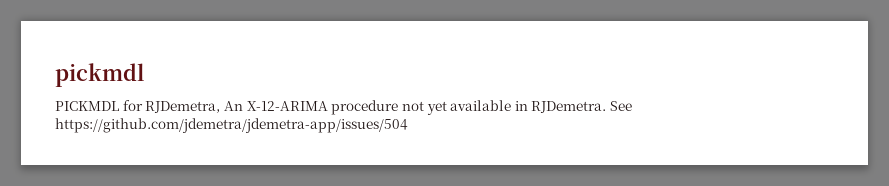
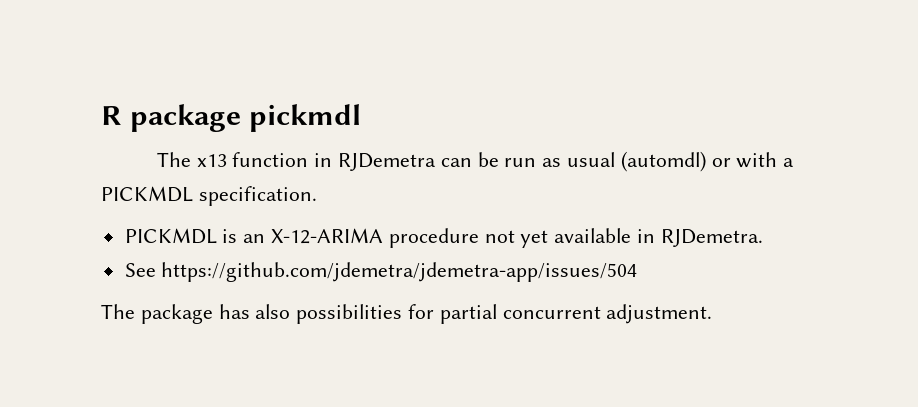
(55, 75) none -> [101,104,242,132] R package
[55,100,243,113] PICKMDL for RJDemetra, An -> [156,151,795,172] [101,186,317,206] [124,228,266,244] The x13 function in RJDemetra can be run as usual (automdl) or with a PICKMDL specification. // PICKMDL is an
(607, 107) none -> (763, 238) //
(408, 125) none -> [101,304,713,324] // The package has also possibilities for partial concurrent adjustment.

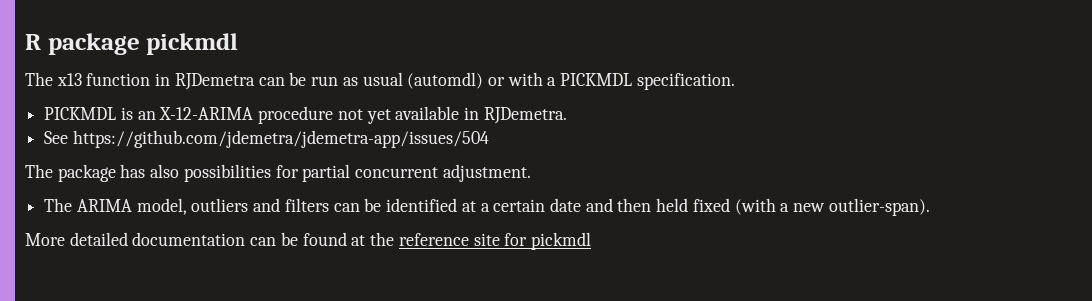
(713, 314) none -> [44,198,930,216] [25,232,591,250] // The ARIMA model, outliers and filters can be identified at a certain date and then held fixed (with a new outlier-span). // More detailed documentation can be found at the reference site for pickmdl

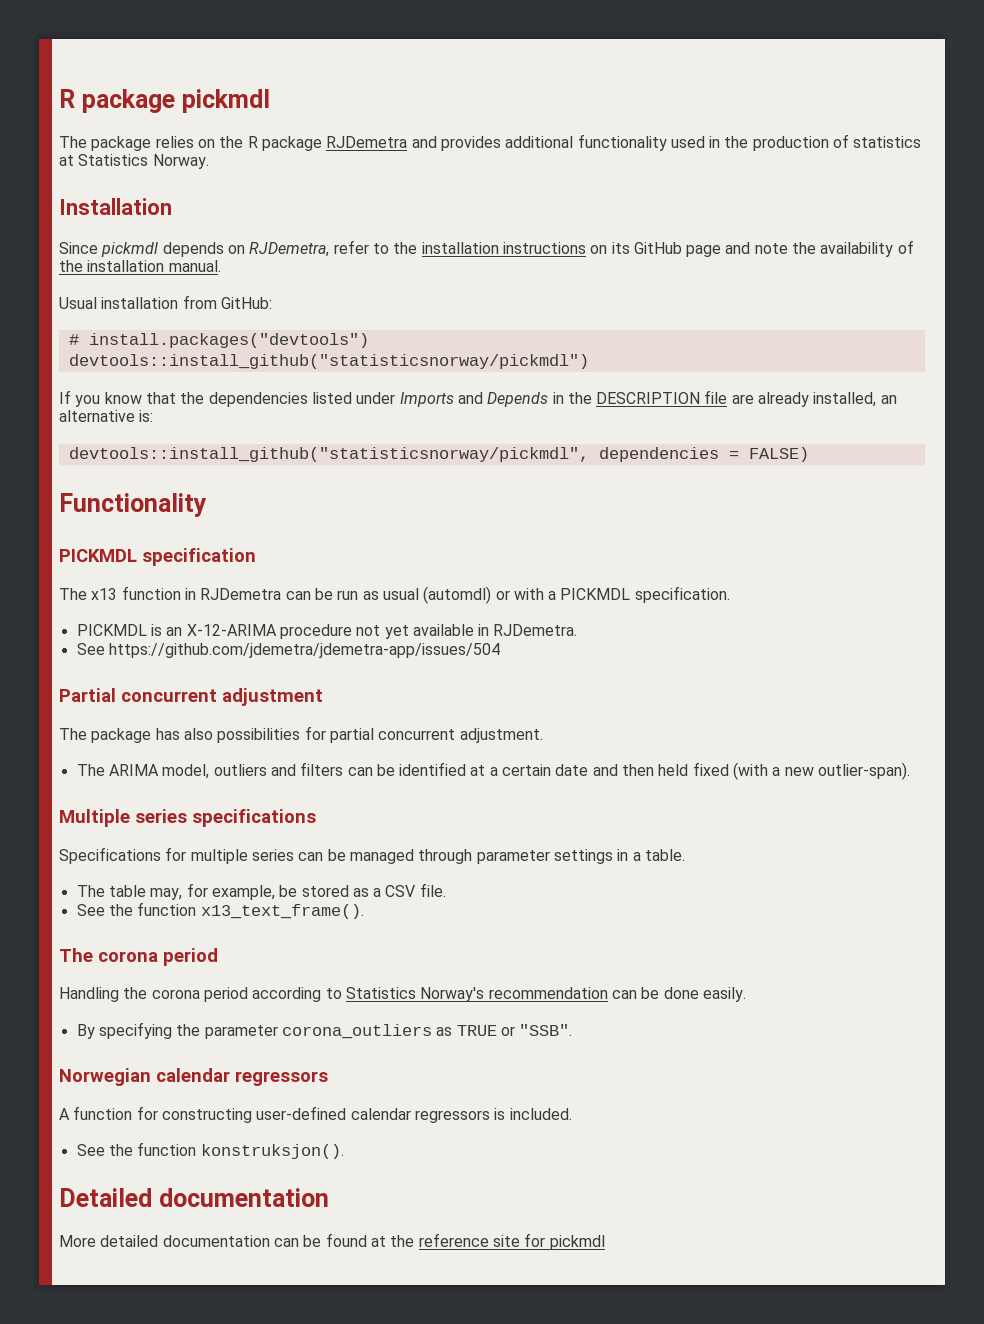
(239, 44) none -> [59,134,922,151] [59,154,209,169] [59,198,172,215] [59,240,914,257] [59,260,221,272] [59,295,272,309] [68,333,369,348] [68,354,589,369] [59,390,897,407] [59,410,154,422] [68,447,809,462] [59,493,207,517] [59,548,256,566] // The package relies on the R package RJDemetra and provides additional functionality used in the production of statistics at Statistics Norway. // Installation // Since pickmdl depends on RJDemetra, refer to the installation instructions on its GitHub page and note the availability of the installation manual. // Usual installation from GitHub: // # install.packages("devtools") // devtools::install_github("statisticsnorway/pickmdl") // If you know that the dependencies listed under Imports and Depends in the DESCRIPTION file are already installed, an alternative is: // devtools::install_github("statisticsnorway/pickmdl", dependencies = FALSE) // Functionality // PICKMDL specification
(489, 139) none -> [59,688,323,706] // Partial concurrent adjustment
(930, 207) none -> [59,809,316,827] [59,847,685,864] [76,883,446,900] [76,902,364,919] [59,948,218,966] [59,987,746,1002] [76,1022,573,1039] [59,1068,328,1086] [59,1106,572,1123] [76,1142,344,1159] [59,1188,329,1207] // Multiple series specifications // Specifications for multiple series can be managed through parameter settings in a table. // The table may, for example, be stored as a CSV file. // See the function x13_text_frame(). // The corona period // Handling the corona period according to Statistics Norway's recommendation can be done easily. // By specifying the parameter corona_outliers as TRUE or "SSB". // Norwegian calendar regressors // A function for constructing user-defined calendar regressors is included. // See the function konstruksjon(). // Detailed documentation

